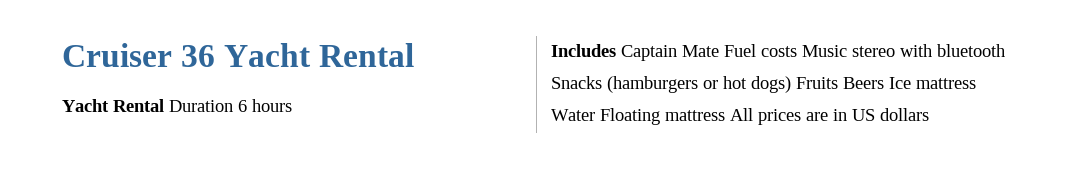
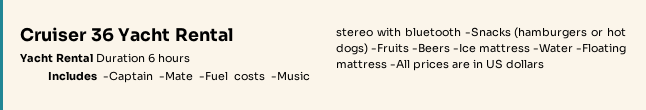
[621,44,847,61] Captain Mate Fuel costs Music -> [103,71,310,83] -Captain -Mate -Fuel costs -Music
[551,76,602,89] Snacks -> [464,27,511,37] -Snacks
[796,77,976,89] [551,108,753,125] Fruits Beers Ice mattress Water Floating mattress All -> [371,43,626,55] [336,59,410,69] -Fruits -Beers -Ice mattress -Water -Floating mattress -All

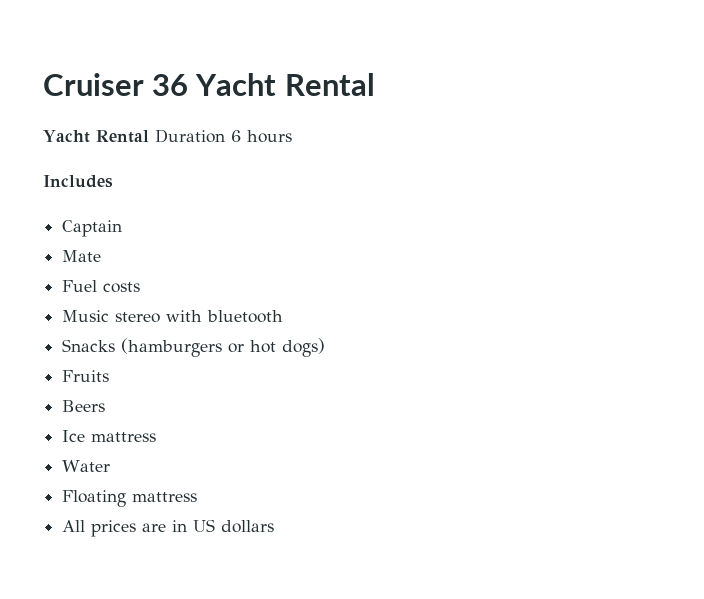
[103,71,229,83] -Captain -Mate -Fuel -> [62,220,123,237] [62,250,102,262] [62,280,98,292] // Captain // Mate // Fuel
[271,71,310,81] -Music -> [62,310,110,322] // Music
[464,27,511,37] -Snacks -> [62,339,116,352] // Snacks
[371,43,626,55] [336,59,410,69] -Fruits -Beers -Ice mattress -Water -Floating mattress -All -> [62,370,110,382] [62,400,106,412] [62,430,157,442] [62,460,111,472] [62,490,198,507] [62,520,86,532] // Fruits // Beers // Ice mattress // Water // Floating mattress // All

